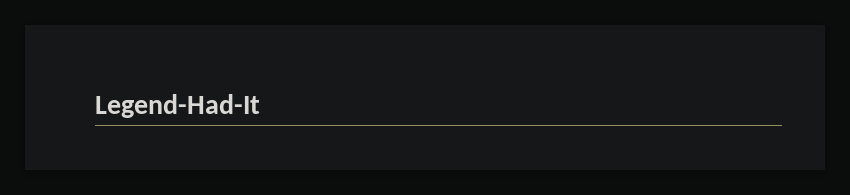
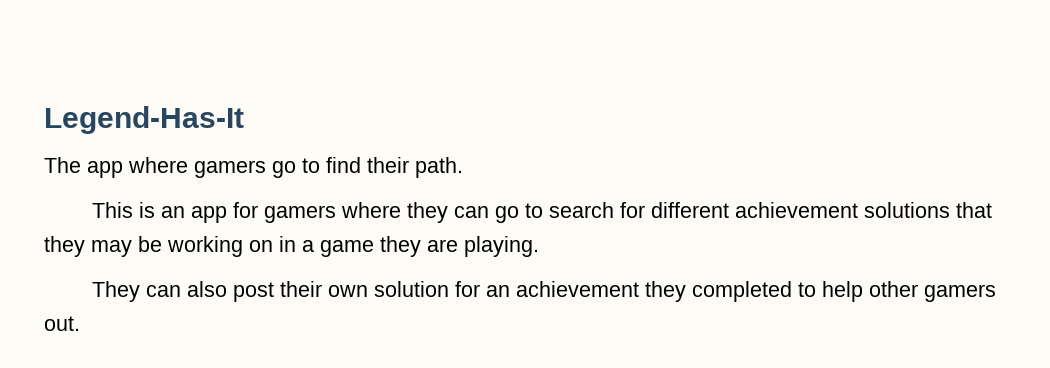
[95,94,260,118] Legend-Had-It -> [44,106,244,134] [44,157,463,178] [92,202,993,223] [44,236,539,257] [92,281,997,302] [44,316,80,331] Legend-Has-It // The app where gamers go to find their path. // This is an app for gamers where they can go to search for different achievement solutions that they may be working on in a game they are playing. // They can also post their own solution for an achievement they completed to help other gamers out.

